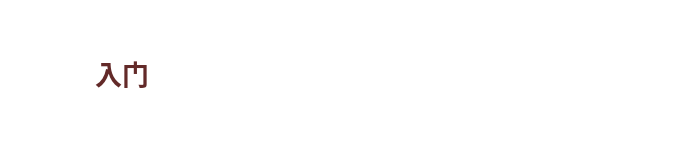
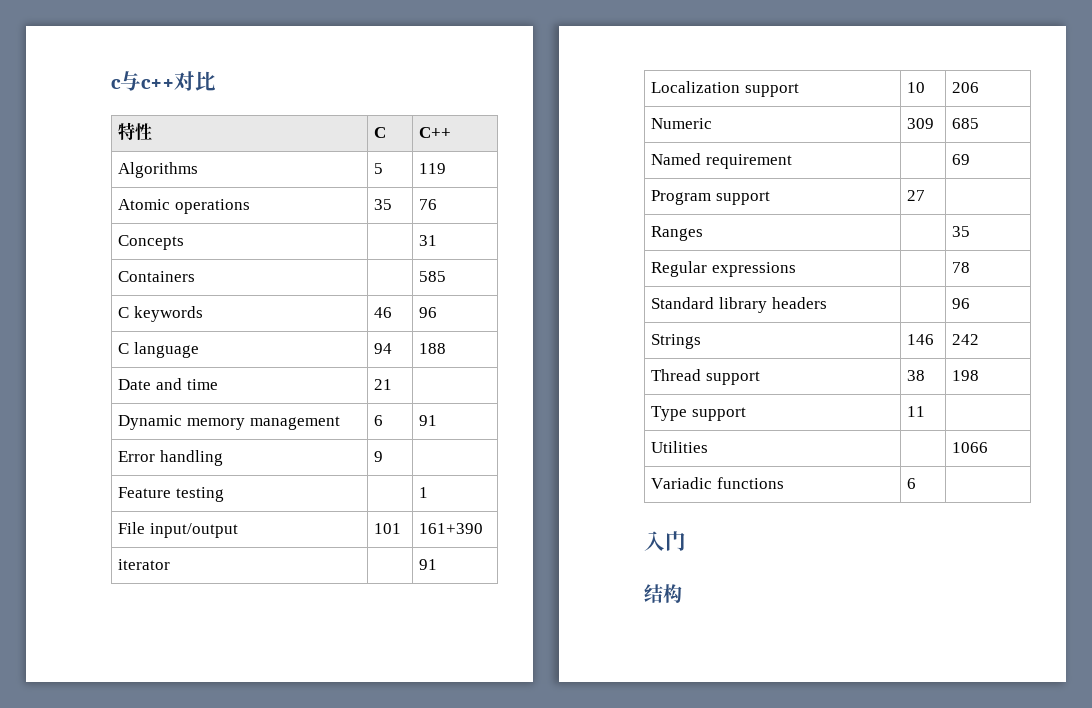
(95, 75) none -> [111,71,216,91] [118,122,153,141] [374,127,387,138] [419,127,452,138] [118,162,199,178] [374,163,384,174] [419,163,447,174] [118,199,250,214] [374,199,393,210] [419,199,438,210] [118,235,185,250] [419,235,438,246] [118,271,196,282] [419,271,447,282] [118,306,203,322] [374,307,393,318] [419,307,438,318] [118,342,199,358] [374,343,393,354] [419,343,447,354] [118,378,218,390] [374,379,393,390] [118,415,340,430] [374,415,384,426] [419,415,438,426] [118,450,223,466] [374,451,384,462] [118,487,224,502] [419,487,429,498] [118,522,238,538] [374,523,402,534] [419,523,484,534] [118,559,171,570] [419,559,438,570] [651,81,799,97] [907,82,926,93] [952,82,980,93] [651,118,713,129] [907,118,935,129] [952,118,980,129] [651,153,792,169] [952,154,971,165] [651,190,770,205] [907,190,926,201] [651,226,704,241] [952,226,971,237] [651,261,796,277] [952,262,971,273] [651,297,827,313] [952,298,971,309] [651,334,702,349] [907,334,935,345] [952,334,980,345] [651,369,760,385] [907,370,926,381] [952,370,980,381] [651,406,746,421] [907,406,926,417] [651,441,709,453] [952,442,989,453] [651,477,784,489] [907,478,917,489] c与c++对比 // 特性 | C | C++ // Algorithms | 5 | 119 // Atomic operations | 35 | 76 // Concepts | | 31 // Containers | | 585 // C keywords | 46 | 96 // C language | 94 | 188 // Date and time | 21 | // Dynamic memory management | 6 | 91 // Error handling | 9 | // Feature testing | | 1 // File input/output | 101 | 161+390 // iterator | | 91 // Localization support | 10 | 206 // Numeric | 309 | 685 // Named requirement | | 69 // Program support | 27 | // Ranges | | 35 // Regular expressions | | 78 // Standard library headers | | 96 // Strings | 146 | 242 // Thread support | 38 | 198 // Type support | 11 | // Utilities | | 1066 // Variadic functions | 6 | //
(149, 74) none -> [644,584,682,603] // 结构

